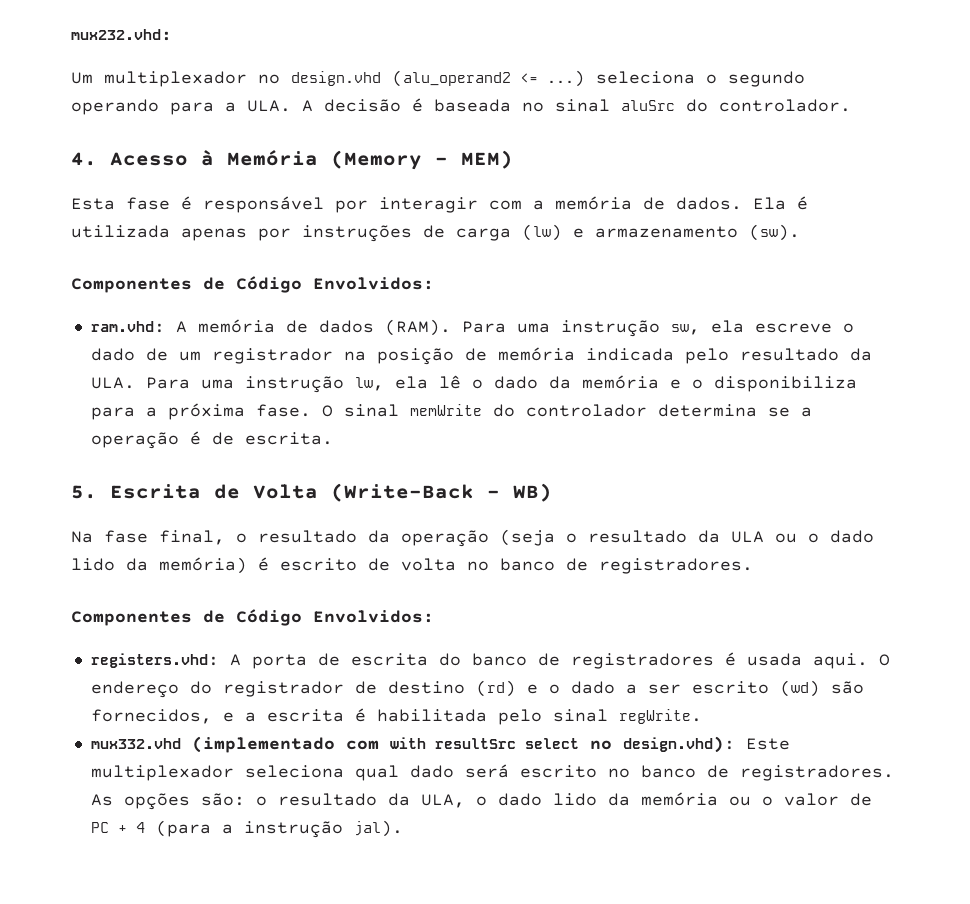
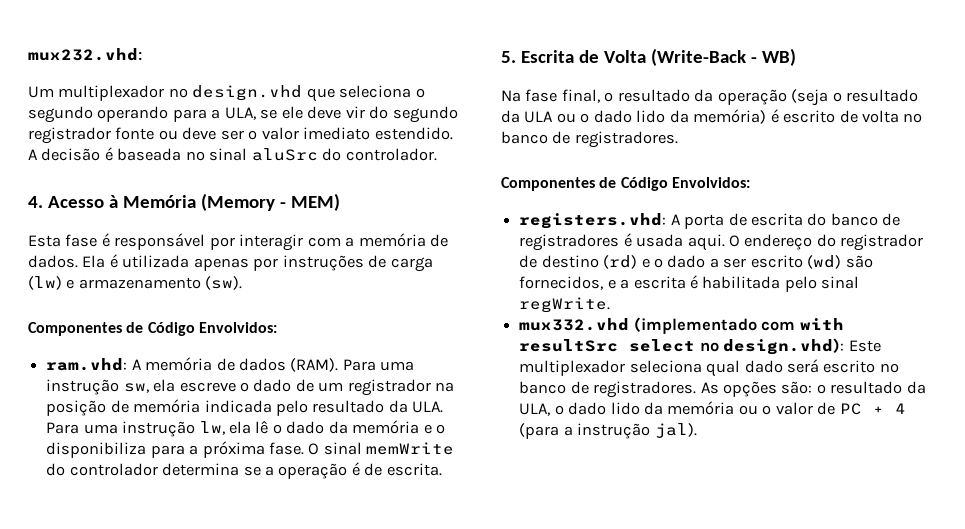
[392,70,585,87] (alu_operand2 <= ...) -> [306,88,335,102] que
[247,100,291,112] ULA. -> [224,106,458,123] [28,127,453,144] ULA, se ele deve vir do segundo registrador fonte ou deve ser o valor imediato estendido.

